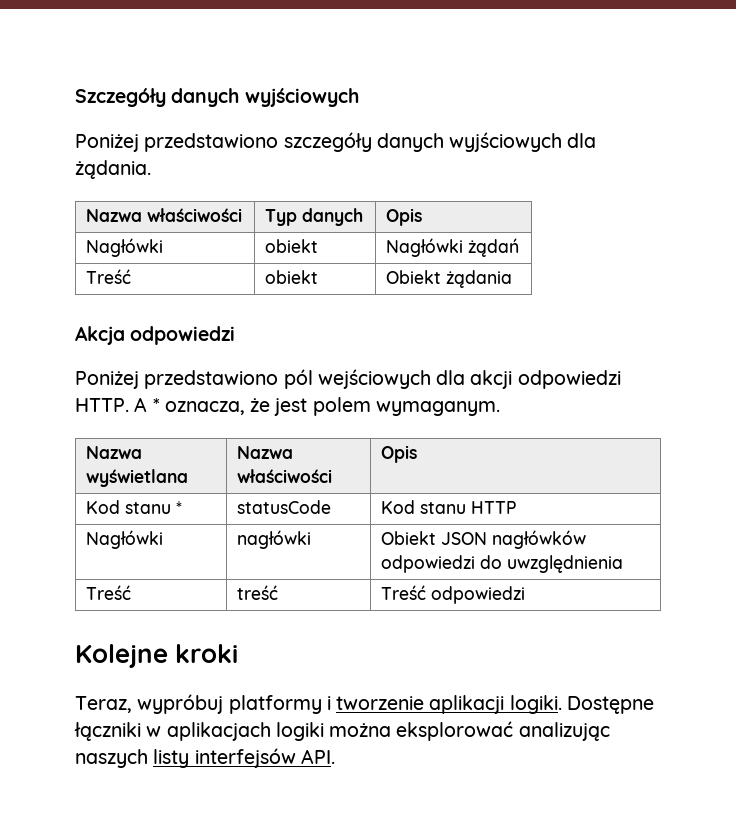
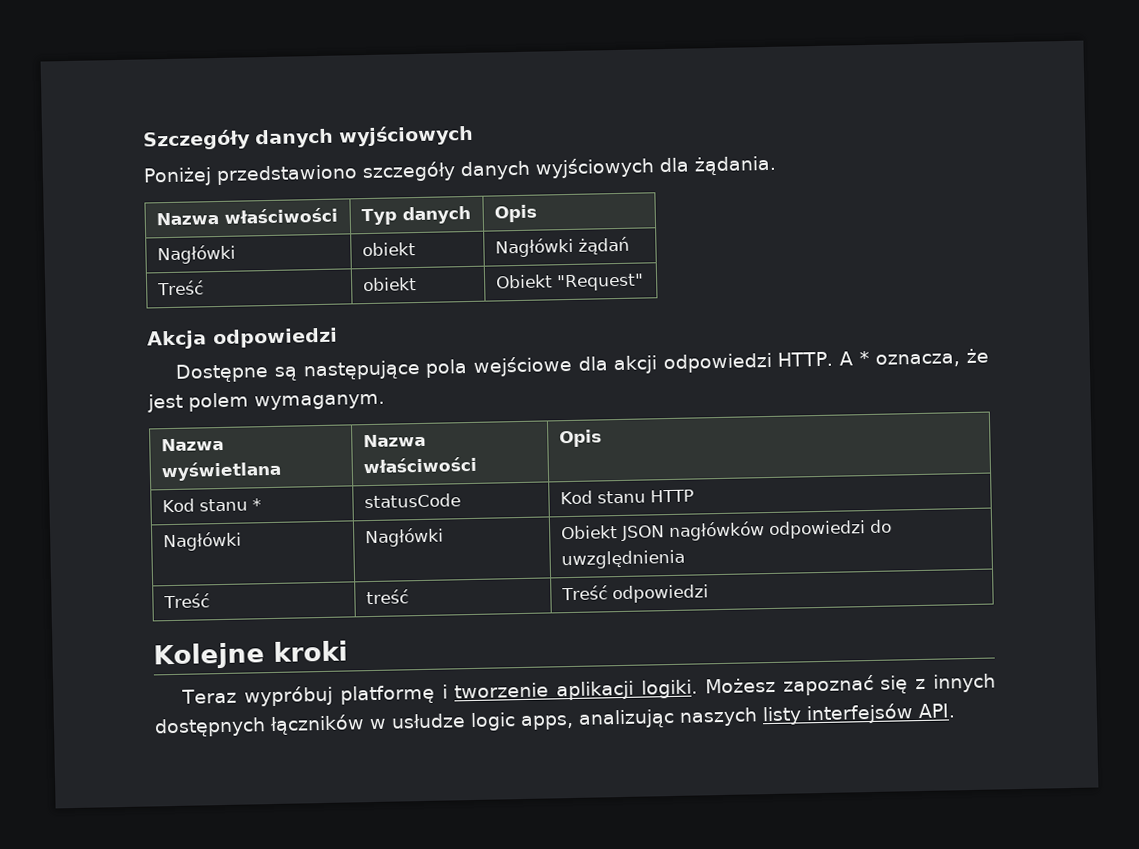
[445,270,512,288] żądania -> [556,273,644,292] "Request"
[75,369,431,389] Poniżej przedstawiono pól wejściowych -> [175,355,573,383] Dostępne są następujące pola wejściowe
[236,530,311,549] nagłówki -> [364,527,444,548] Nagłówki
[75,694,322,714] Teraz, wypróbuj platformy -> [181,684,435,707] Teraz wypróbuj platformę
[566,696,654,714] [74,721,514,741] Dostępne łączniki w aplikacjach logiki można eksplorować -> [704,673,996,696] [154,712,574,738] Możesz zapoznać się z innych dostępnych łączników w usłudze logic apps,

